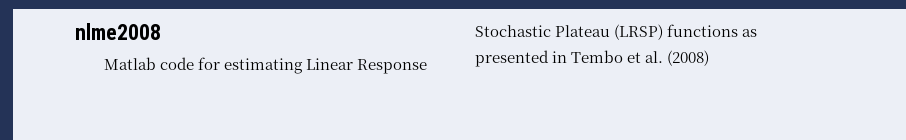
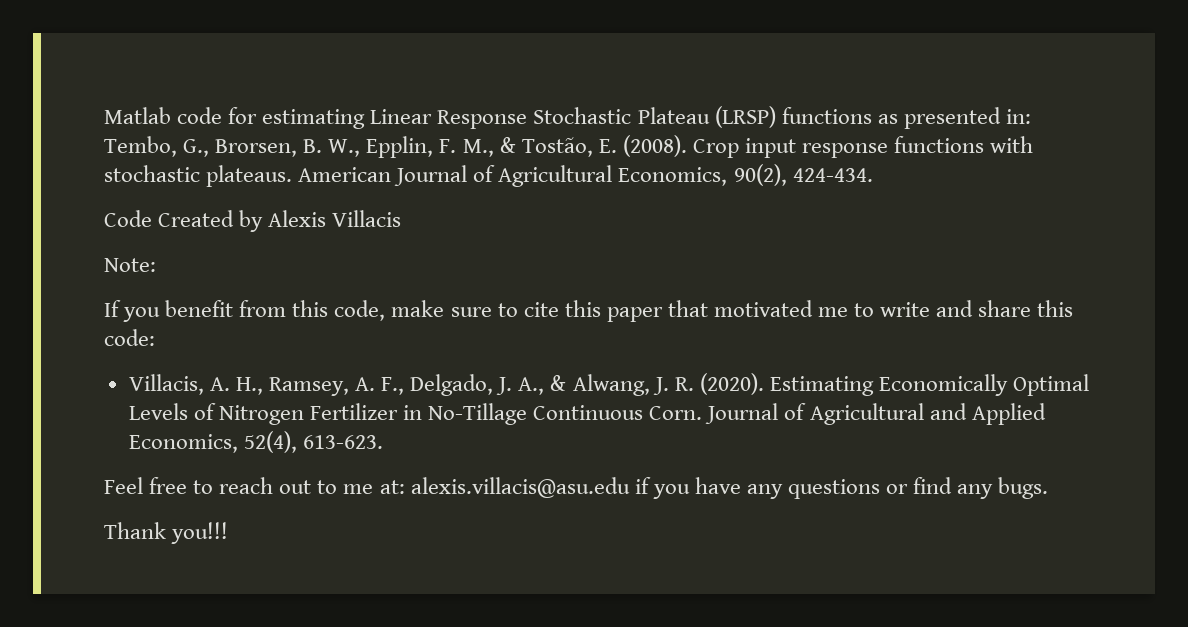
[75,23,161,40] nlme2008 // -> (104, 115) none
[552,50,710,66] in Tembo et al. (2008) -> [1005,109,1031,124] [104,135,1034,158] [104,164,873,187] [104,210,402,232] [104,258,156,272] [104,300,1074,322] [104,329,155,346] [128,373,1089,396] [128,403,1046,425] [128,431,383,453] [104,477,1049,499] [104,522,229,544] in: Tembo, G., Brorsen, B. W., Epplin, F. M., & Tostão, E. (2008). Crop input response functions with stochastic plateaus. American Journal of Agricultural Economics, 90(2), 424-434. // Code Created by Alexis Villacis // Note: // If you benefit from this code, make sure to cite this paper that motivated me to write and share this code: // Villacis, A. H., Ramsey, A. F., Delgado, J. A., & Alwang, J. R. (2020). Estimating Economically Optimal Levels of Nitrogen Fertilizer in No-Tillage Continuous Corn. Journal of Agricultural and Applied Economics, 52(4), 613-623. // Feel free to reach out to me at: alexis.villacis@asu.edu if you have any questions or find any bugs. // Thank you!!!

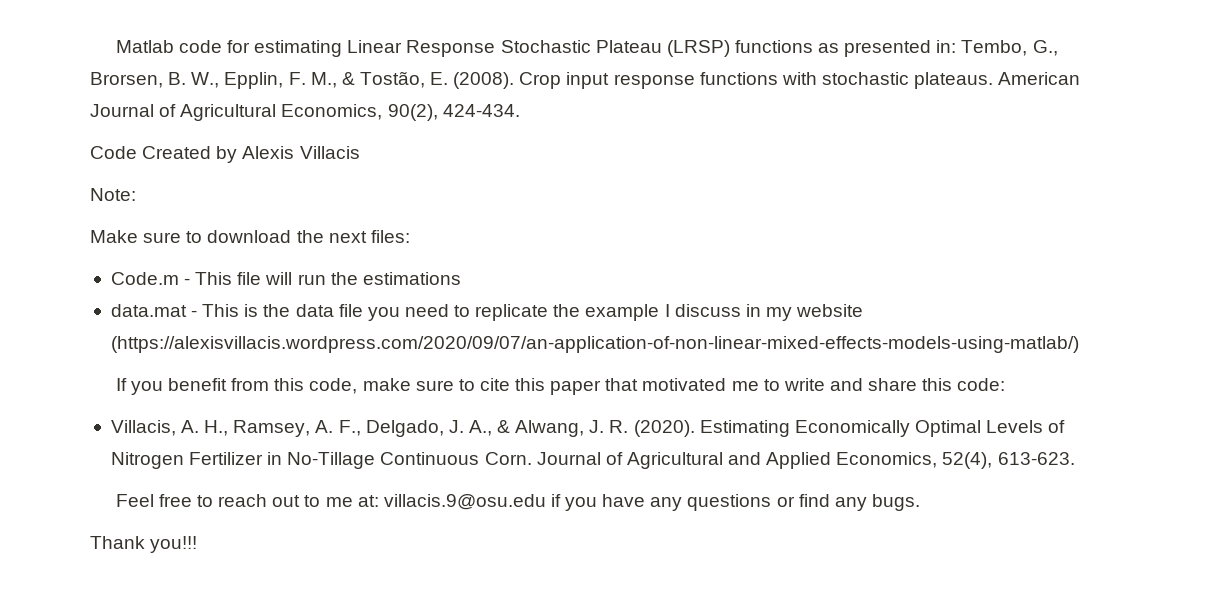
(156, 265) none -> [90,230,410,243] [110,272,461,285] [110,304,864,321] [110,336,1079,353] // Make sure to download the next files: // Code.m - This file will run the estimations // data.mat - This is the data file you need to replicate the example I discuss in my website (https://alexisvillacis.wordpress.com/2020/09/07/an-application-of-non-linear-mixed-effects-models-using-matlab/)
[410,477,630,498] alexis.villacis@asu.edu -> [383,494,546,510] villacis.9@osu.edu

